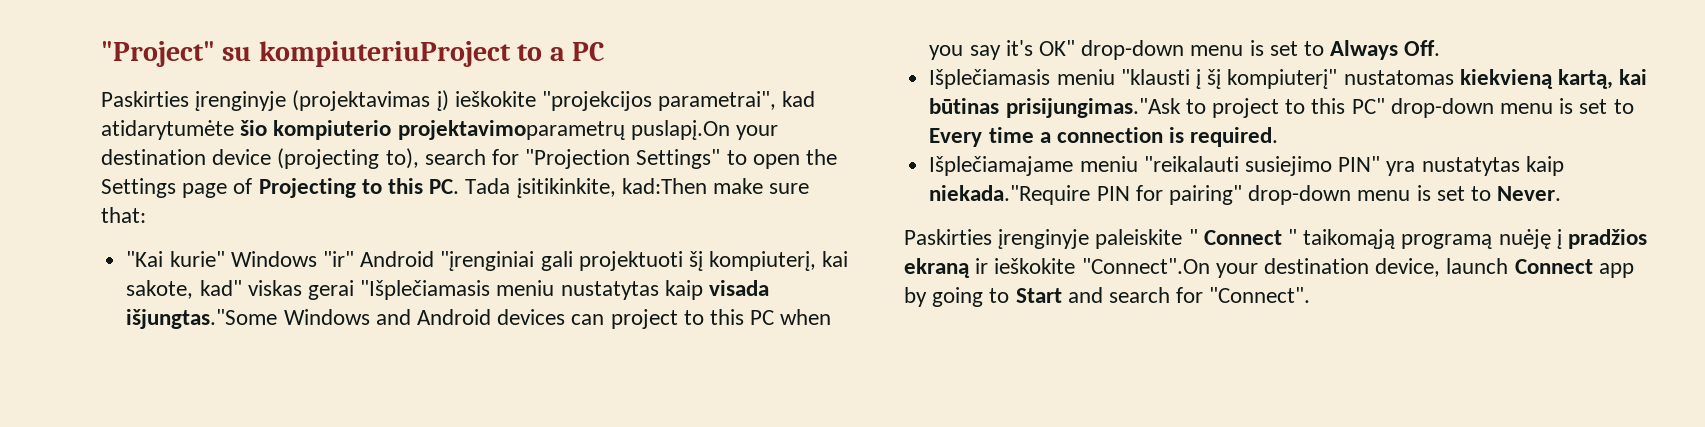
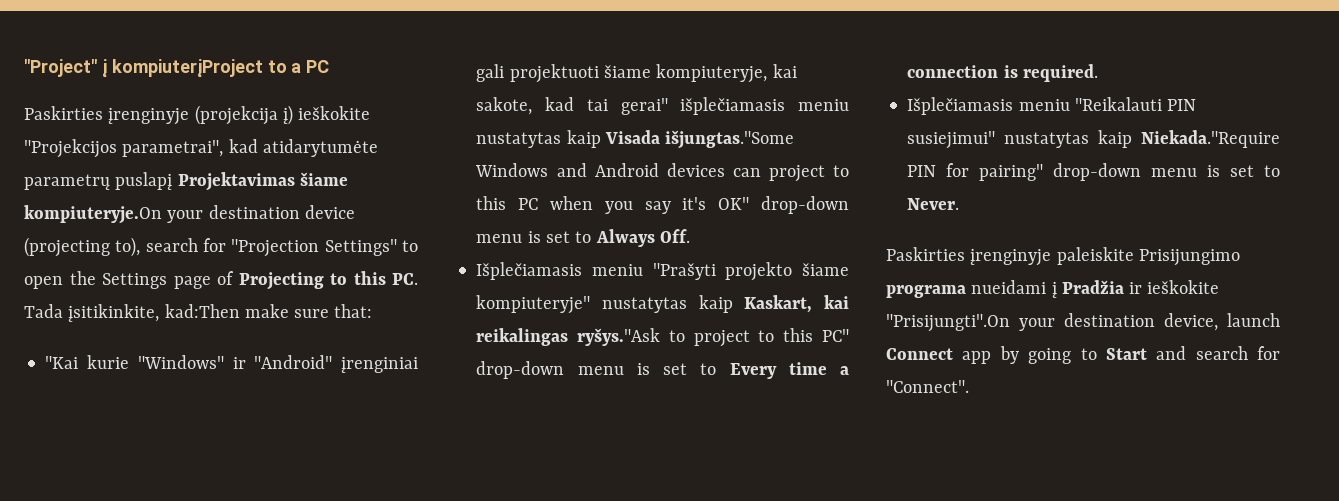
[222,41,511,67] su kompiuteriuProject -> [101,59,263,78] į kompiuterįProject
[292,90,431,111] (projektavimas -> [194,105,278,125] (projekcija
[542,91,653,111] "projekcijos -> [24,139,117,158] "Projekcijos
[240,120,730,140] šio kompiuterio projektavimoparametrų puslapį.On -> [24,172,348,191] [24,205,162,224] parametrų puslapį Projektavimas šiame kompiuteryje.On
[169,251,849,271] [126,280,491,300] kurie" Windows "ir" Android "įrenginiai gali projektuoti šį kompiuterį, kai sakote, kad" viskas gerai "Išplečiamasis -> [87,355,418,373] [476,64,797,83] [476,97,786,115] kurie "Windows" ir "Android" įrenginiai gali projektuoti šiame kompiuteryje, kai sakote, kad tai gerai" išplečiamasis
[708,280,769,296] visada -> [604,130,660,144] Visada
[1120,69,1648,89] [929,98,1181,118] "klausti į šį kompiuterį" nustatomas kiekvieną kartą, kai būtinas prisijungimas."Ask -> [652,262,849,281] [476,295,849,314] [476,328,661,346] "Prašyti projekto šiame kompiuteryje" nustatytas kaip Kaskart, kai reikalingas ryšys."Ask
[929,156,1564,176] [929,185,1091,205] Išplečiamajame meniu "reikalauti susiejimo PIN" yra nustatytas kaip niekada."Require -> [907,97,1197,115] [907,130,1280,149] Išplečiamasis meniu "Reikalauti PIN susiejimui" nustatytas kaip Niekada."Require
[1188,229,1648,249] [904,258,970,278] " Connect " taikomąją programą nuėję į pradžios ekraną -> [1138,249,1240,266] [886,280,1124,298] Prisijungimo programa nueidami į Pradžia
[1081,258,1210,274] "Connect".On -> [886,314,1010,332] "Prisijungti".On

